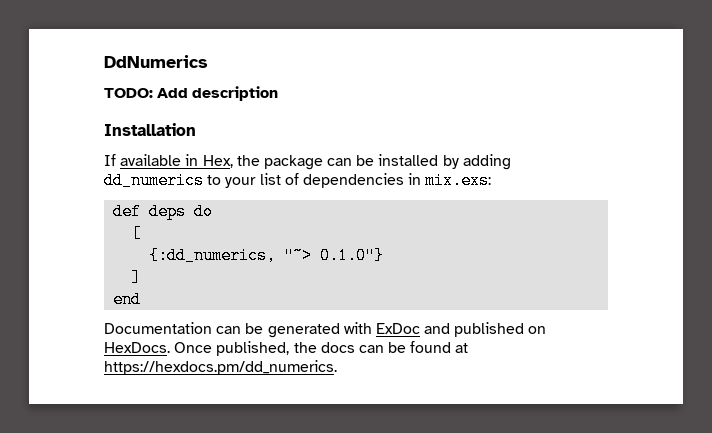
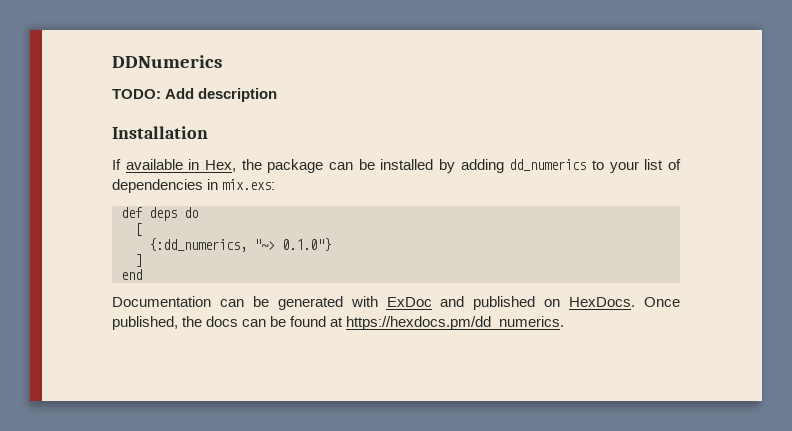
[104,55,208,68] DdNumerics -> [112,55,222,68] DDNumerics

